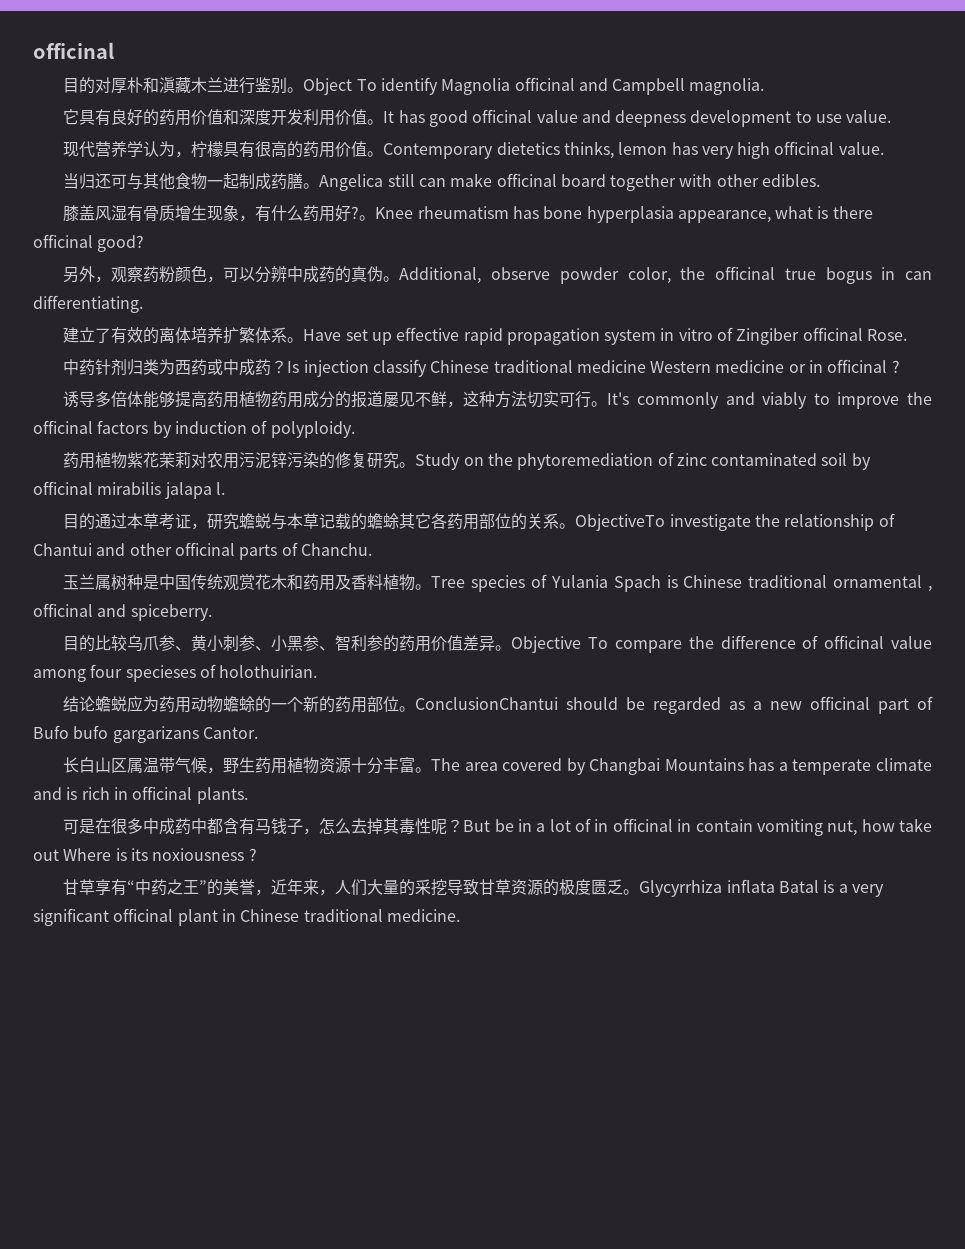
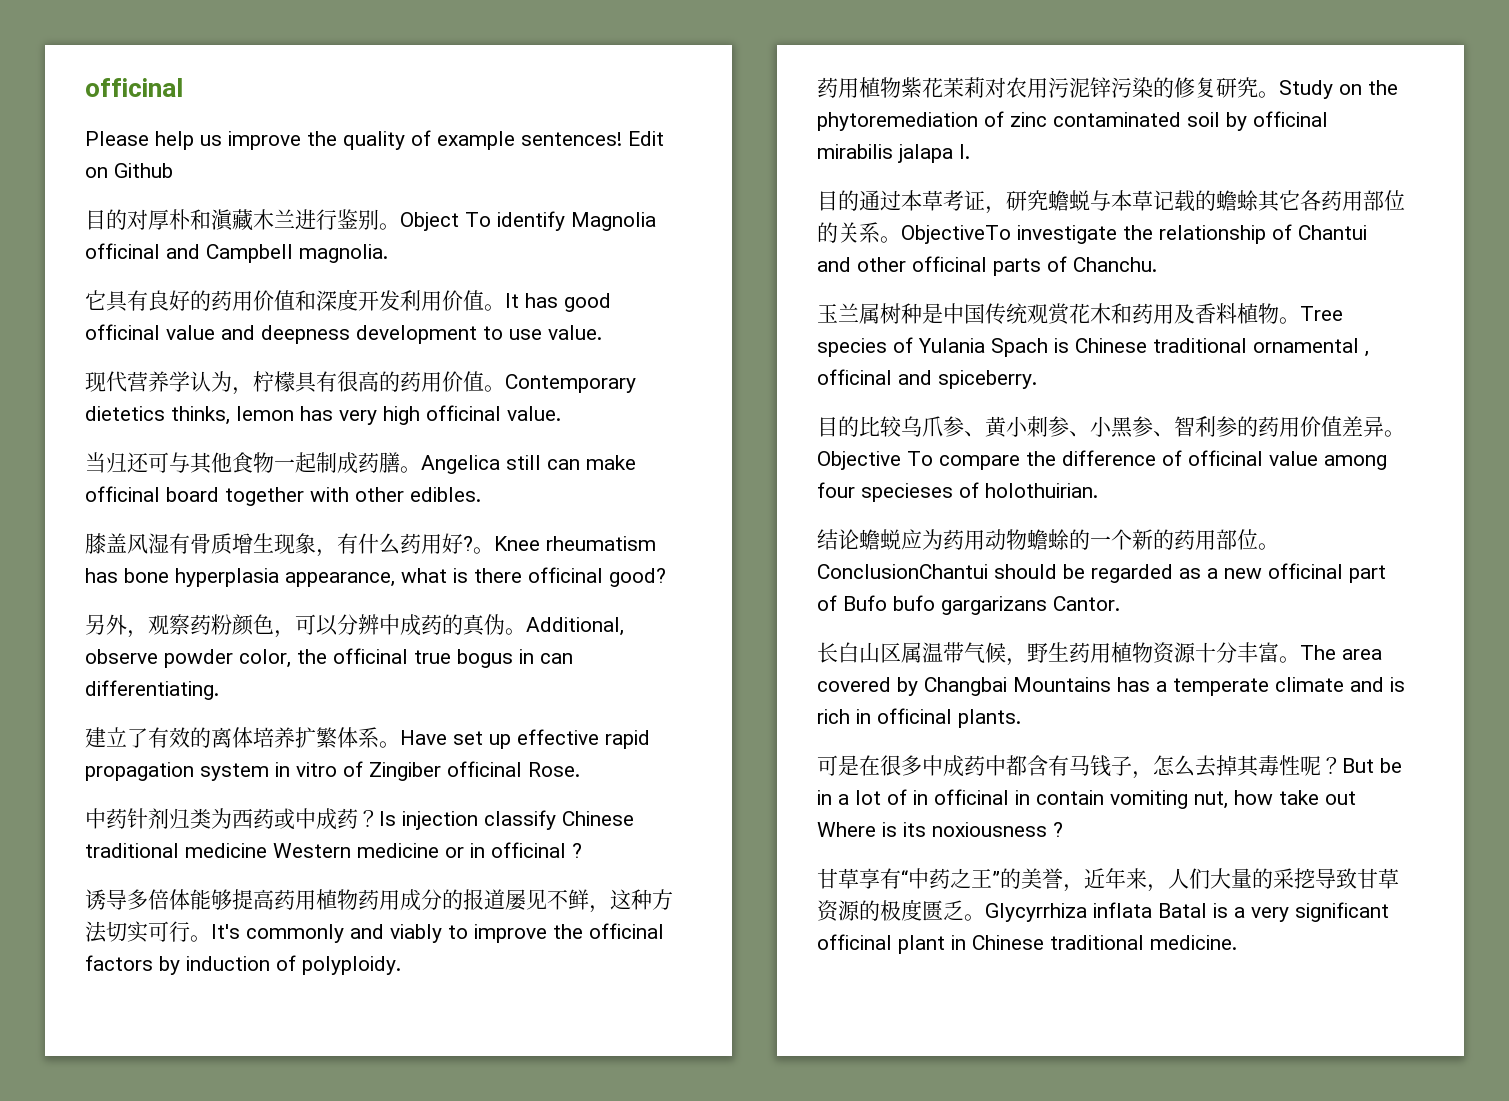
[33,42,114,59] officinal -> [85,78,183,97] [85,130,664,150] [85,163,173,178] officinal // Please help us improve the quality of example sentences! Edit on Github

